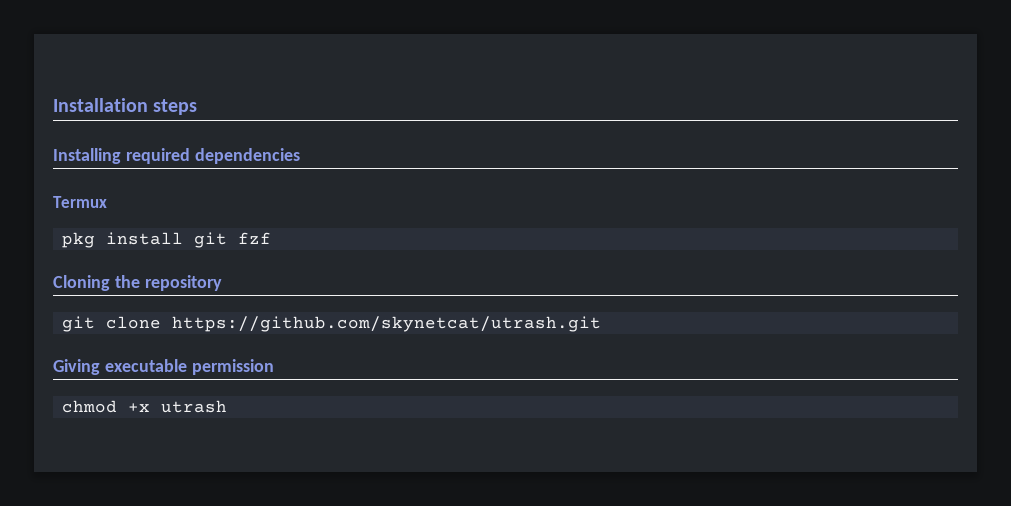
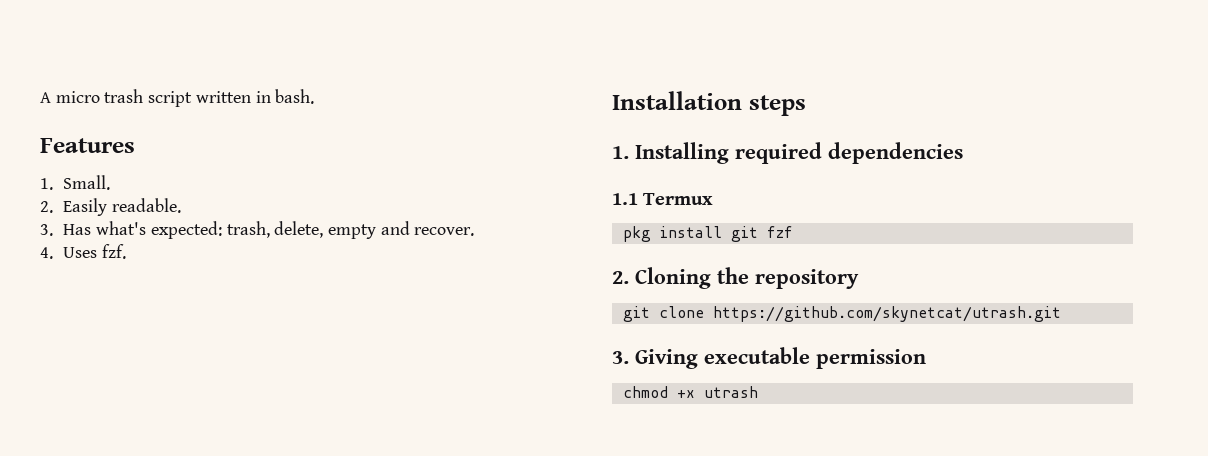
(53, 105) none -> [40,89,315,107] [40,138,135,153] [40,175,111,190] [40,198,182,216] [40,221,475,239] [40,244,127,259] A micro trash script written in bash. // Features // 1. Small. // 2. Easily readable. // 3. Has what's expected: trash, delete, empty and recover. // 4. Uses fzf. //
(198, 107) none -> [612,146,629,159] 1.
(300, 156) none -> [612,193,638,205] 1.1
(272, 238) none -> [612,271,629,284] 2.
(602, 324) none -> [612,351,629,364] 3.

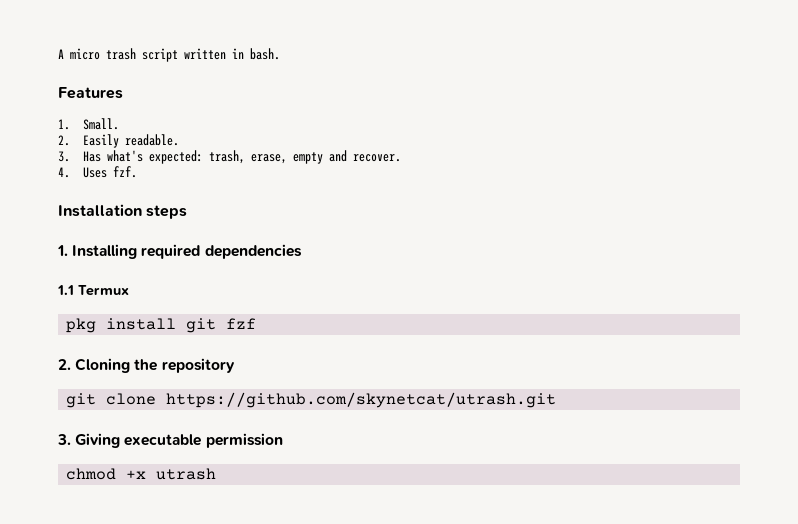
[274,221,324,238] delete, -> [250,154,287,164] erase,

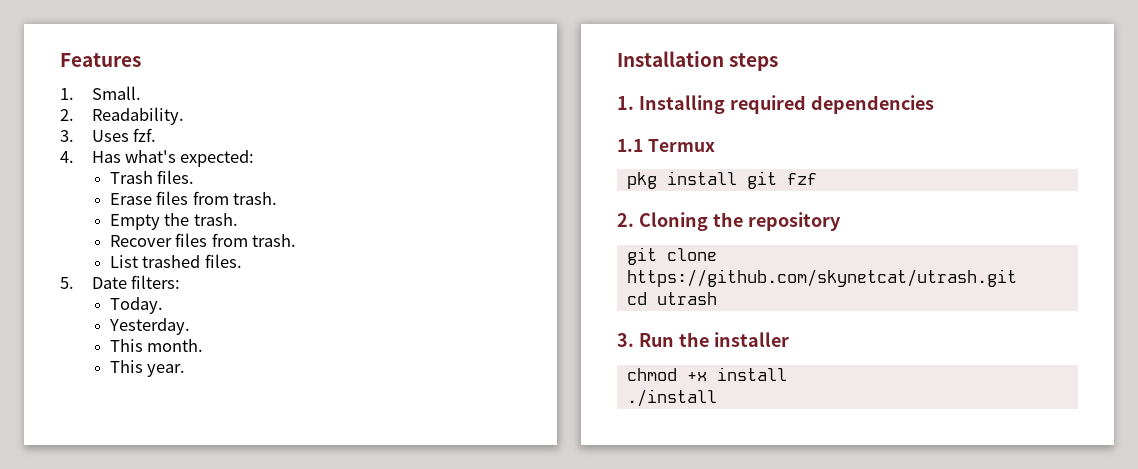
[58,48,280,62] [58,87,123,99] [58,118,119,130] [58,134,179,148] [58,150,401,164] [58,166,137,178] A micro trash script written in bash. // Features // 1. Small. // 2. Easily readable. // 3. Has what's expected: trash, erase, empty and recover. // 4. Uses fzf. -> [60,53,141,67] [60,86,141,100] [60,107,184,125] [60,128,157,142] [60,150,255,167] [109,170,195,184] [109,191,278,205] [109,213,238,230] [109,233,297,247] [109,254,242,268] [60,275,181,289] [109,297,163,314] [108,318,190,335] [109,339,204,352] [109,360,186,377] Features // 1. Small. // 2. Readability. // 3. Uses fzf. // 4. Has what's expected: // Trash files. // Erase files from trash. // Empty the trash. // Recover files from trash. // List trashed files. // 5. Date filters: // Today. // Yesterday. // This month. // This year.
[57,433,283,448] // 3. Giving executable permission -> [626,292,717,305] [617,332,789,347] // cd utrash // 3. Run the installer
[156,468,217,480] utrash -> [716,367,787,381] [626,389,717,407] install // ./install

